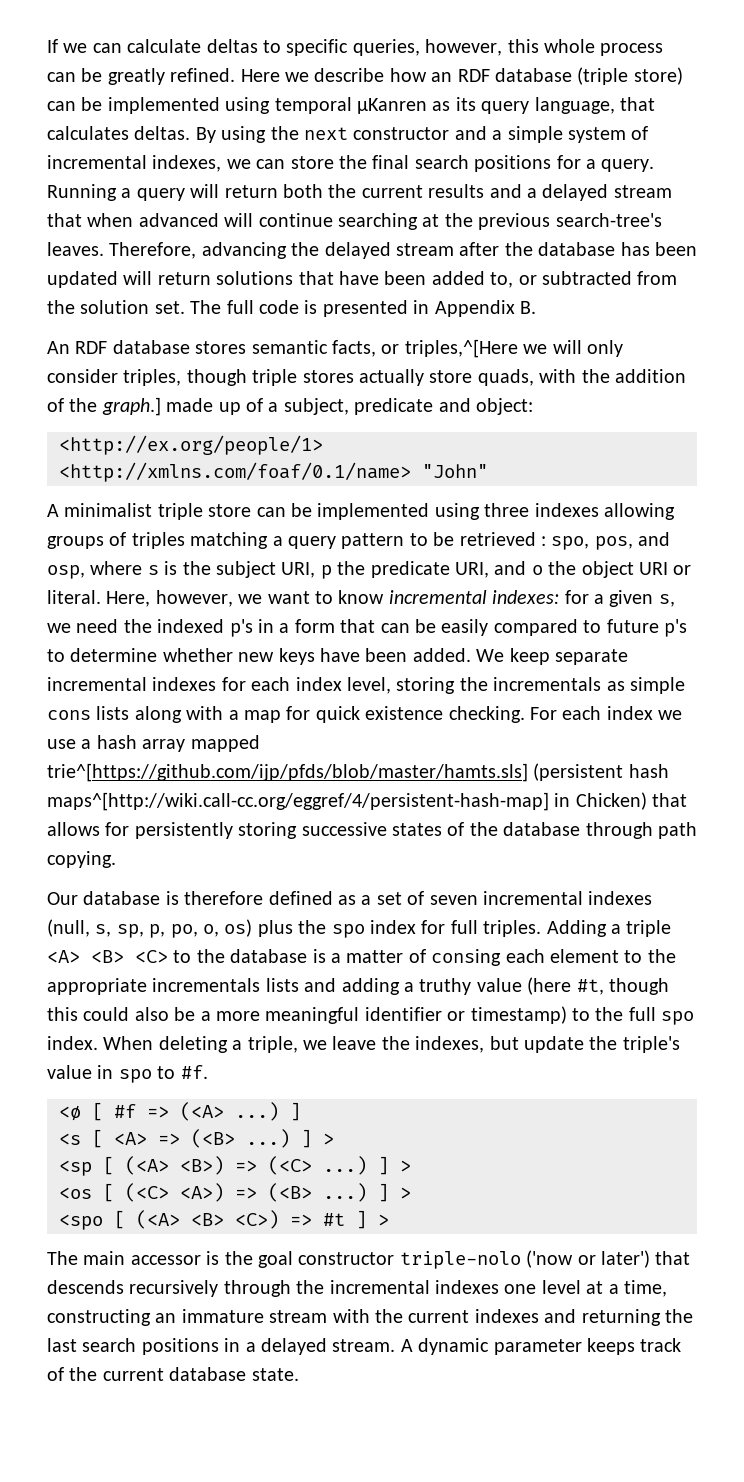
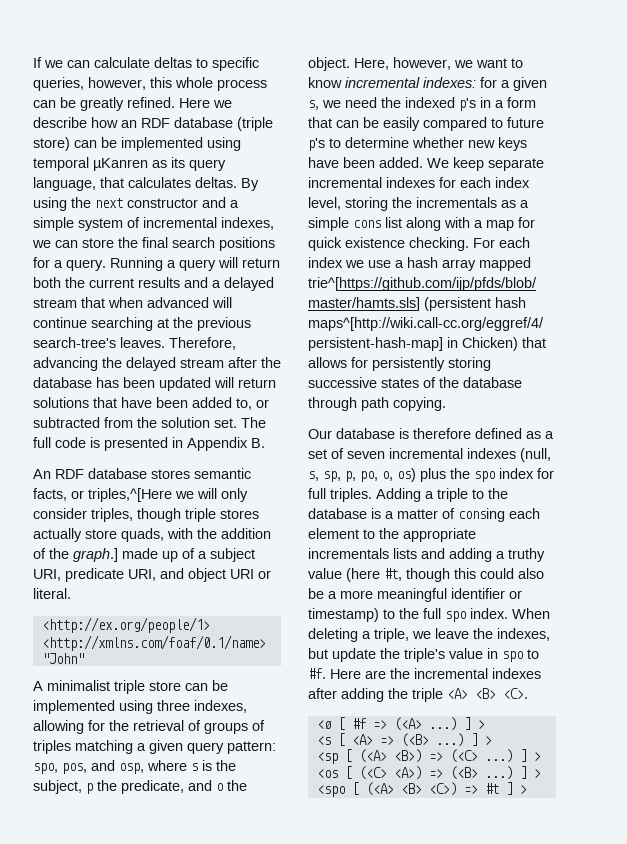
[283,398,533,415] subject, predicate and object: -> [210,548,255,562] [33,568,271,582] [33,588,71,599] subject URI, predicate URI, and object URI or literal.
[534,503,675,520] indexes allowing -> [194,700,247,713] [33,720,201,734] indexes, allowing for the retrieval of
[288,532,546,549] query pattern to be retrieved : -> [149,740,276,754] given query pattern:
[216,561,692,579] [47,590,101,604] subject URI, p the predicate URI, and o the object URI or literal. -> [33,780,247,794] [308,57,350,71] subject, p the predicate, and o the object.
(625, 686) none -> [520,200,529,208] a
[96,706,130,720] lists -> [385,217,402,228] list
[47,950,168,963] <A> <B> <C> -> (468, 495) none
(208, 1072) none -> [330,668,541,679] [308,688,528,702] Here are the incremental indexes after adding the triple <A> <B> <C>.
(301, 1111) none -> [477,720,485,729] >
[47,1250,691,1269] [47,1280,667,1297] [47,1309,693,1326] [47,1338,682,1355] [47,1367,299,1381] // The main accessor is the goal constructor triple-nolo ('now or later') that descends recursively through the incremental indexes one level at a time, constructing an immature stream with the current indexes and returning the last search positions in a delayed stream. A dynamic parameter keeps track of the current database state. -> (527, 789) none

